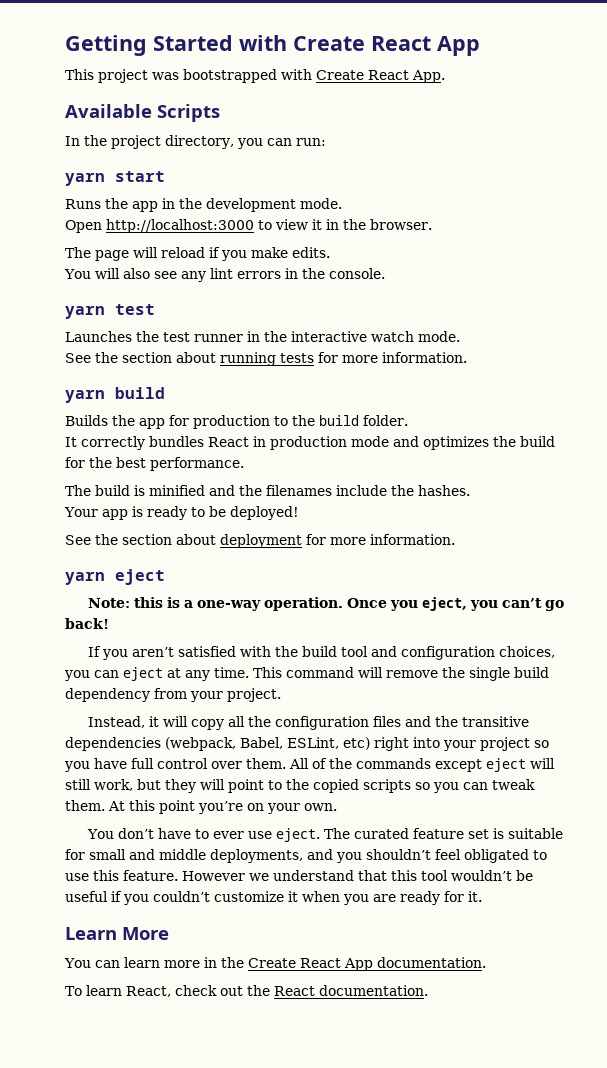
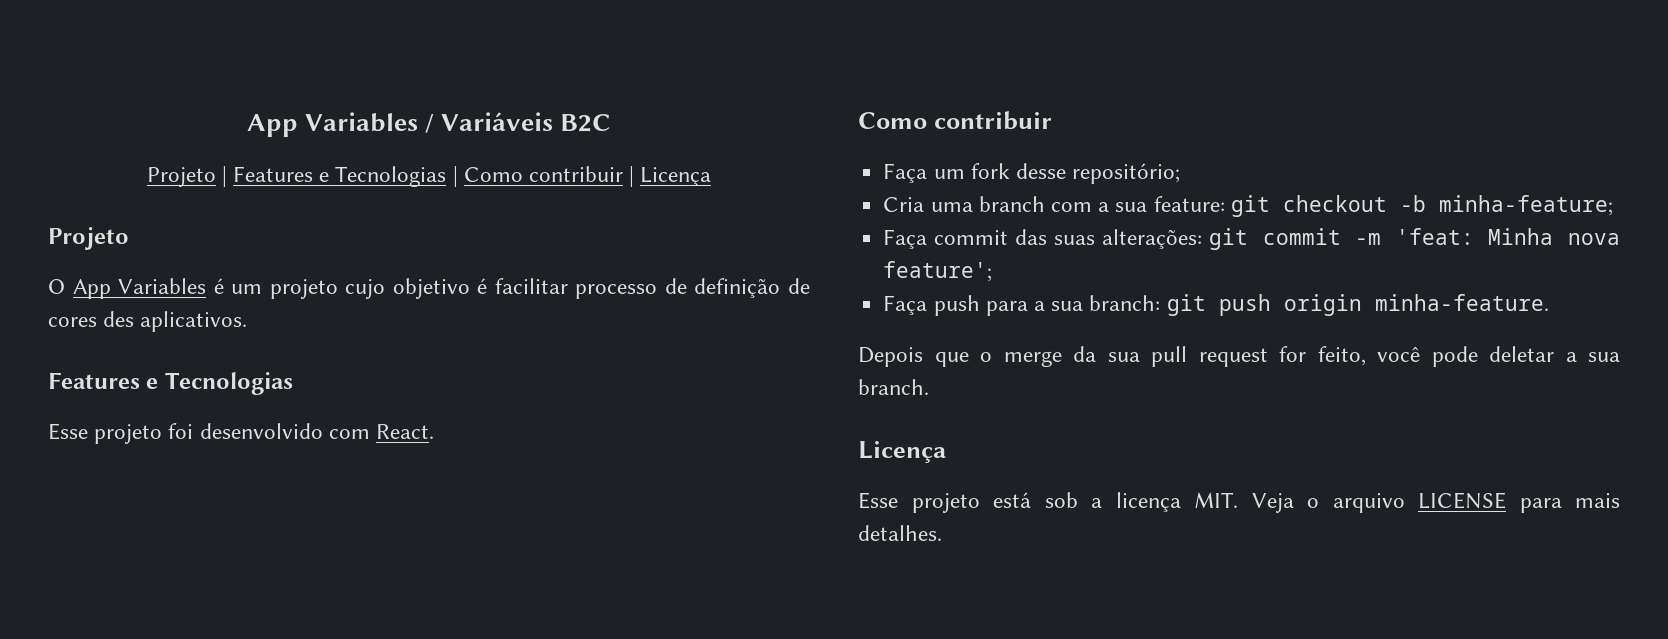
[65,35,480,56] [65,69,445,83] [65,104,220,122] [65,135,326,149] [65,171,165,186] [65,198,342,212] [65,219,432,233] [65,247,330,261] [64,268,385,282] [65,304,155,319] [65,331,460,342] [65,352,467,366] [65,387,165,403] [65,415,408,429] [65,436,555,450] [65,457,244,471] [65,485,470,496] [64,506,299,520] [65,534,455,548] [65,569,165,585] [88,597,565,611] [65,618,109,629] [88,646,556,660] [64,667,549,681] [65,688,281,702] [88,716,530,730] [65,737,549,751] [64,758,555,772] [65,779,535,793] [65,800,337,814] [87,828,564,842] [65,849,547,863] [65,870,533,881] [65,891,482,905] [65,927,169,940] [64,957,486,971] [65,985,428,997] Getting Started with Create React App // This project was bootstrapped with Create React App. // Available Scripts // In the project directory, you can run: // yarn start // Runs the app in the development mode. // Open http://localhost:3000 to view it in the browser. // The page will reload if you make edits. // You will also see any lint errors in the console. // yarn test // Launches the test runner in the interactive watch mode. // See the section about running tests for more information. // yarn build // Builds the app for production to the build folder. // It correctly bundles React in production mode and optimizes the build for the best performance. // The build is minified and the filenames include the hashes. // Your app is ready to be deployed! // See the section about deployment for more information. // yarn eject // Note: this is a one-way operation. Once you eject, you can’t go back! // If you aren’t satisfied with the build tool and configuration choices, you can eject at any time. This command will remove the single build dependency from your project. // Instead, it will copy all the configuration files and the transitive dependencies (webpack, Babel, ESLint, etc) right into your project so you have full control over them. All of the commands except eject will still work, but they will point to the copied scripts so you can tweak them. At this point you’re on your own. // You don’t have to ever use eject. The curated feature set is suitable for small and middle deployments, and you shouldn’t feel obligated to use this feature. However we understand that this tool wouldn’t be useful if you couldn’t customize it when you are ready for it. // Learn More // You can learn more in the Create React App documentation. // To learn React, check out the React documentation. -> [246,112,612,137] [146,166,712,187] [48,227,129,250] [48,278,811,299] [48,311,248,332] [48,372,293,395] [48,423,435,444] [858,111,1052,130] [883,163,1181,184] [883,195,1613,217] [883,228,1620,250] [883,261,993,282] [883,294,1549,316] [858,346,1620,367] [858,379,929,395] [858,441,946,463] [858,492,1620,513] [858,525,942,541] App Variables / Variáveis B2C // Projeto | Features e Tecnologias | Como contribuir | Licença // Projeto // O App Variables é um projeto cujo objetivo é facilitar processo de definição de cores des aplicativos. // Features e Tecnologias // Esse projeto foi desenvolvido com React. // Como contribuir // Faça um fork desse repositório; // Cria uma branch com a sua feature: git checkout -b minha-feature; // Faça commit das suas alterações: git commit -m 'feat: Minha nova feature'; // Faça push para a sua branch: git push origin minha-feature. // Depois que o merge da sua pull request for feito, você pode deletar a sua branch. // Licença // Esse projeto está sob a licença MIT. Veja o arquivo LICENSE para mais detalhes.

